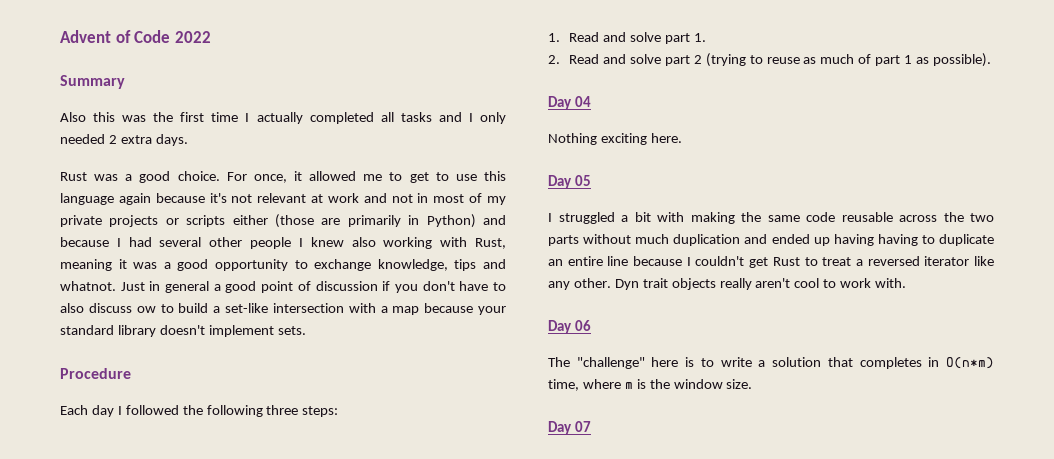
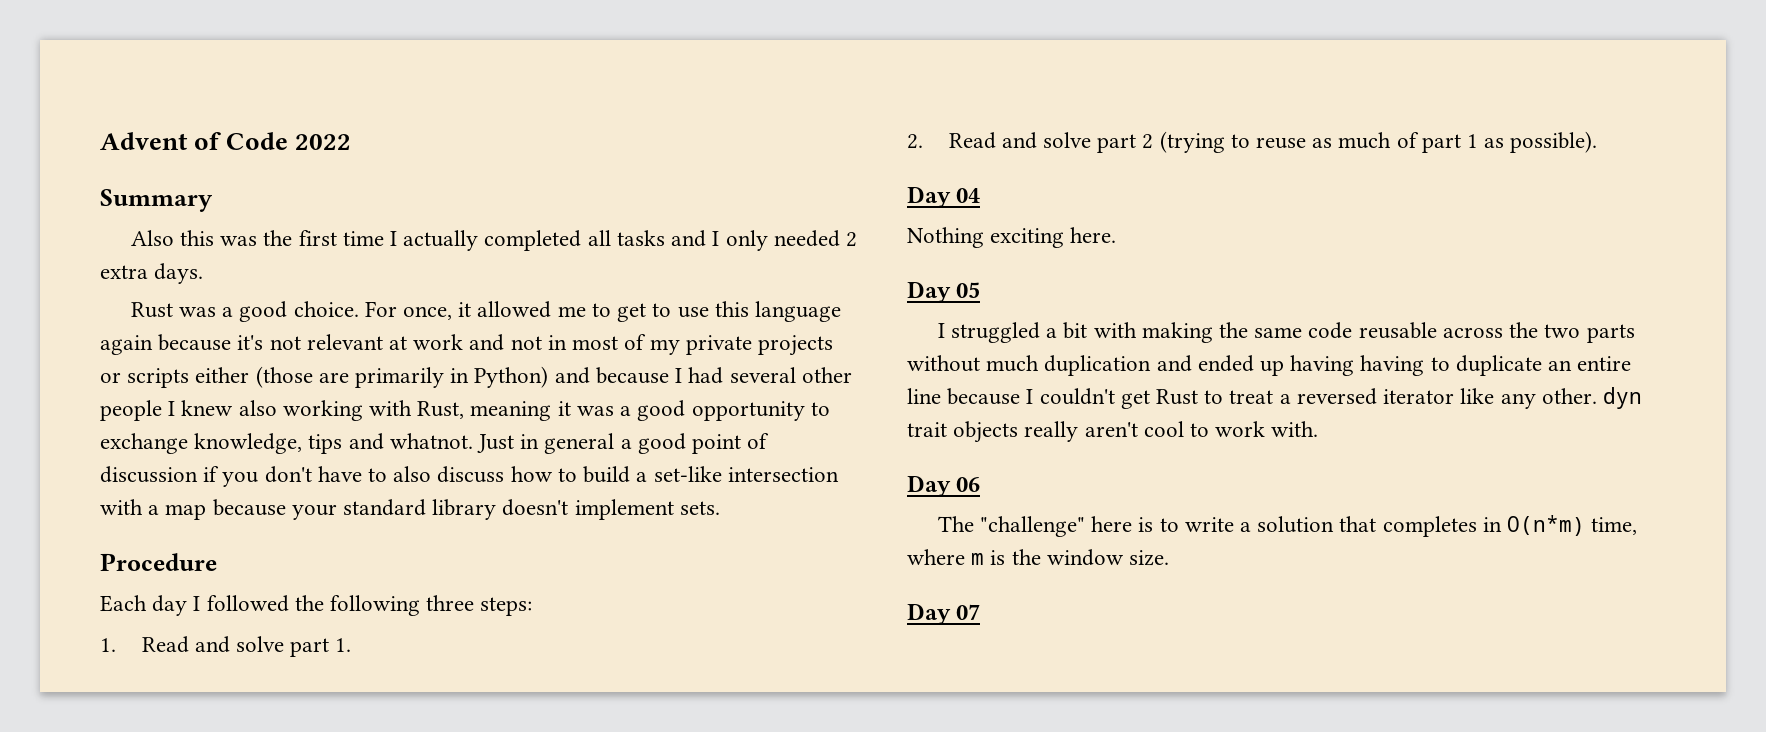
[136,306,156,313] ow -> [510,466,553,482] how
[614,279,639,290] Dyn -> [1602,387,1642,409] dyn

